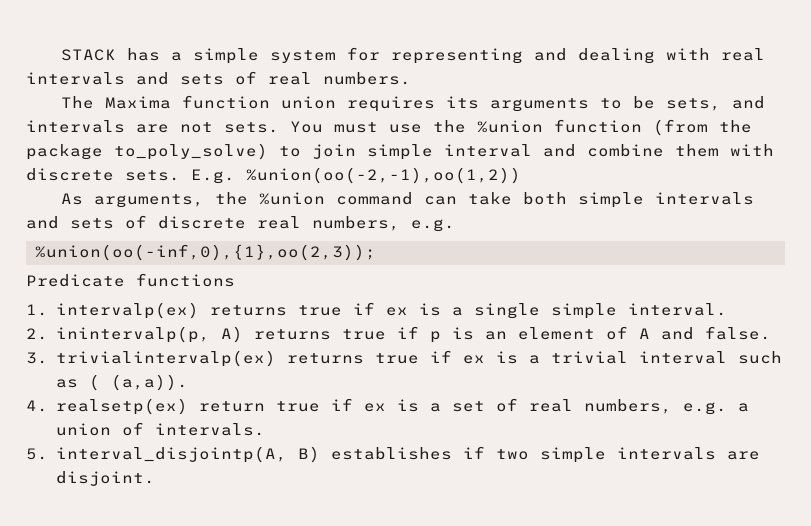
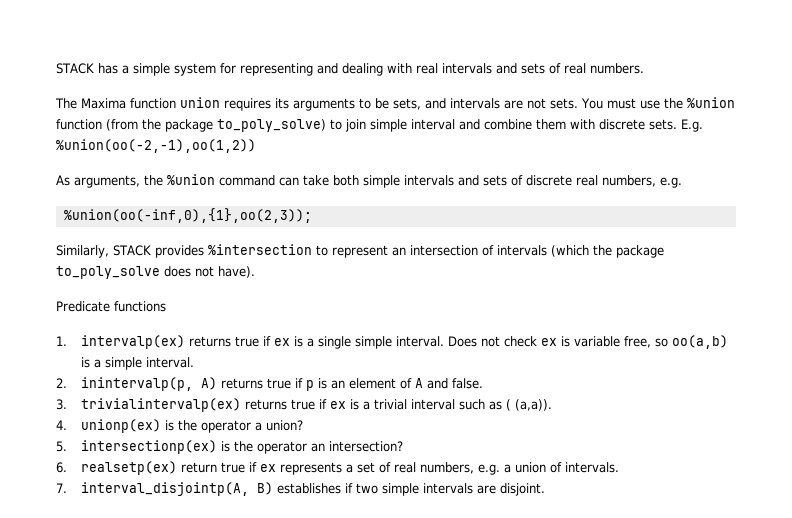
(376, 252) none -> [56,244,664,258] [56,266,255,279] // Similarly, STACK provides %intersection to represent an intersection of intervals (which the package to_poly_solve does not have).
(727, 309) none -> [448,335,729,349] [81,357,195,370] Does not check ex is variable free, so oo(a,b) is a simple interval.
(48, 406) none -> [81,419,304,433] [56,440,404,454] [56,462,67,473] unionp(ex) is the operator a union? // 5. intersectionp(ex) is the operator an intersection? // 6.
[396,399,419,412] is -> [280,462,343,475] represents
[26,448,48,460] 5. -> [56,483,67,493] 7.

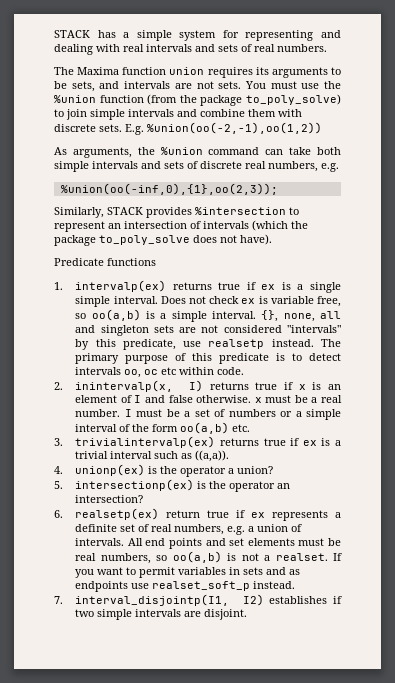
[411,119,455,130] interval -> [128,109,174,117] intervals
(195, 362) none -> [261,310,341,322] [75,325,341,336] [75,339,342,350] [75,353,341,364] [75,367,245,378] {}, none, all and singleton sets are not considered "intervals" by this predicate, use realsetp instead. The primary purpose of this predicate is to detect intervals oo, oc etc within code.
[81,377,315,391] inintervalp(p, A) returns true if p -> [75,380,306,392] inintervalp(x, I) returns true if x
[415,378,484,389] A and false. -> [134,395,342,403] [75,409,341,420] [75,422,251,434] I and false otherwise. x must be a real number. I must be a set of numbers or a simple interval of the form oo(a,b) etc.
[506,399,553,411] ( (a,a)). -> [195,450,230,462] ((a,a)).
(354, 468) none -> [75,524,118,532] definite
(620, 467) none -> [127,538,341,549] [75,551,342,564] [75,567,301,578] [75,581,296,592] All end points and set elements must be real numbers, so oo(a,b) is not a realset. If you want to permit variables in sets and as endpoints use realset_soft_p instead.
[81,482,274,496] interval_disjointp(A, B) -> [75,594,264,606] interval_disjointp(I1, I2)

